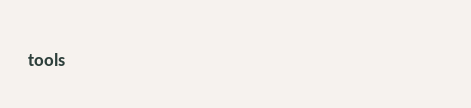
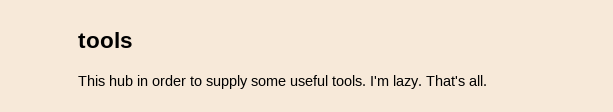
(65, 59) none -> [78,75,487,89] // This hub in order to supply some useful tools. I'm lazy. That's all.

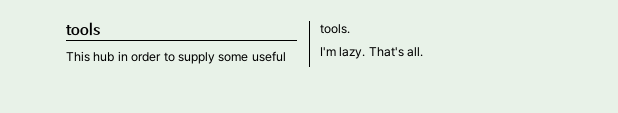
(366, 80) none -> (350, 29) //

